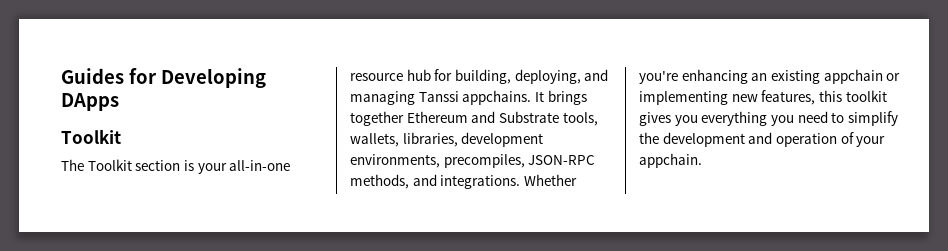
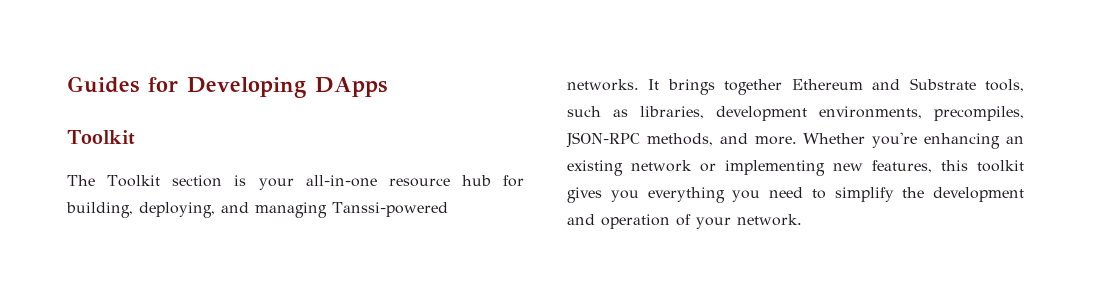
[418,90,532,105] Tanssi appchains. -> [332,202,448,217] [567,79,639,91] Tanssi-powered networks.
[350,133,399,147] wallets, -> [567,106,628,117] such as
[440,175,521,189] integrations. -> [754,136,797,145] more.
[823,69,883,84] appchain -> [631,160,692,172] network
[639,153,702,168] appchain. -> [737,214,802,226] network.

